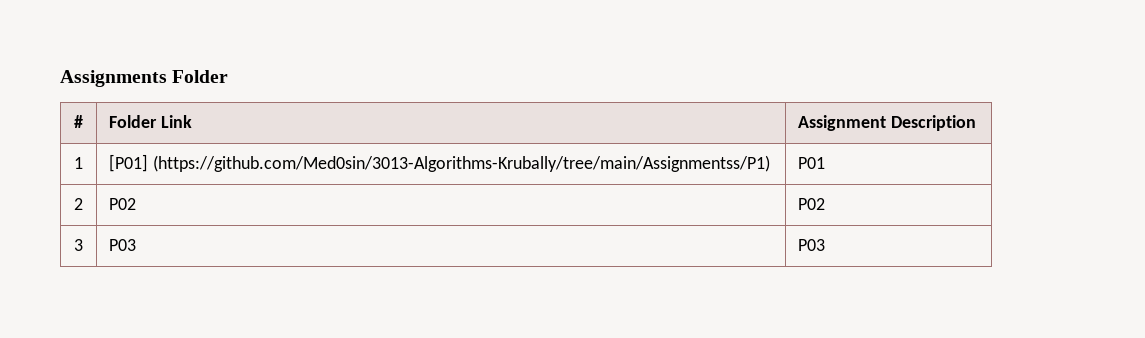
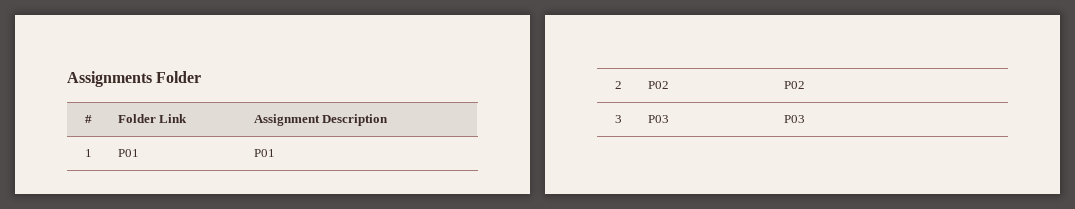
[109,154,770,172] [P01] (https://github.com/Med0sin/3013-Algorithms-Krubally/tree/main/Assignmentss/P1) -> [117,149,139,157] P01

